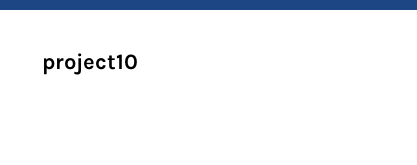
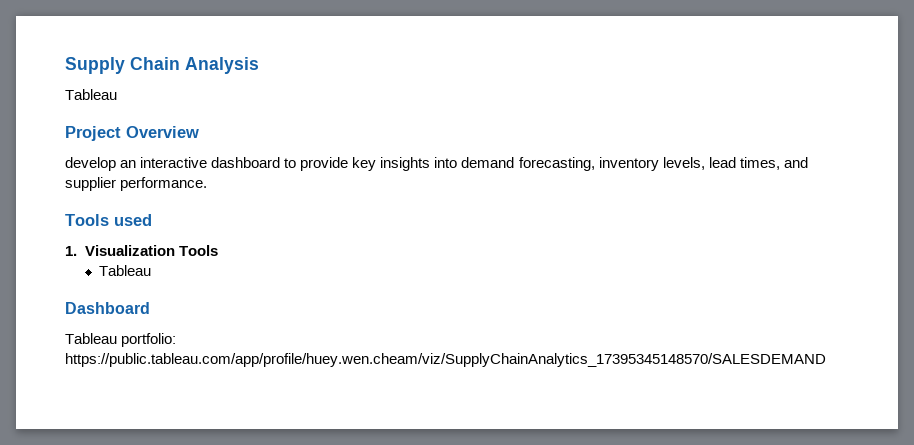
[42,53,138,75] project10 -> [65,57,259,74] [65,89,117,100] [65,126,199,141] [65,157,808,171] [65,177,208,191] [65,214,152,226] [65,245,218,256] [99,265,152,276] [65,302,150,314] [65,333,177,347] [65,353,826,367] Supply Chain Analysis // Tableau // Project Overview // develop an interactive dashboard to provide key insights into demand forecasting, inventory levels, lead times, and supplier performance. // Tools used // 1. Visualization Tools // Tableau // Dashboard // Tableau portfolio: https://public.tableau.com/app/profile/huey.wen.cheam/viz/SupplyChainAnalytics_17395345148570/SALESDEMAND

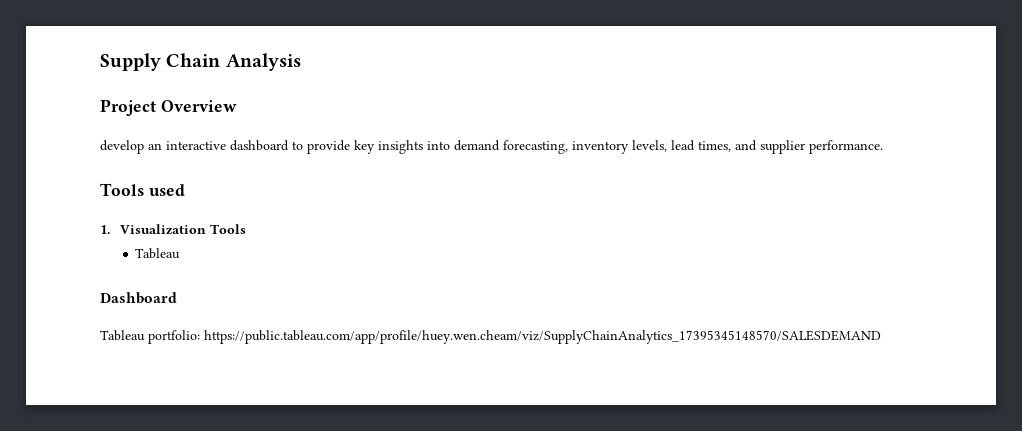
[65,89,117,100] // Tableau -> (301, 62) none

